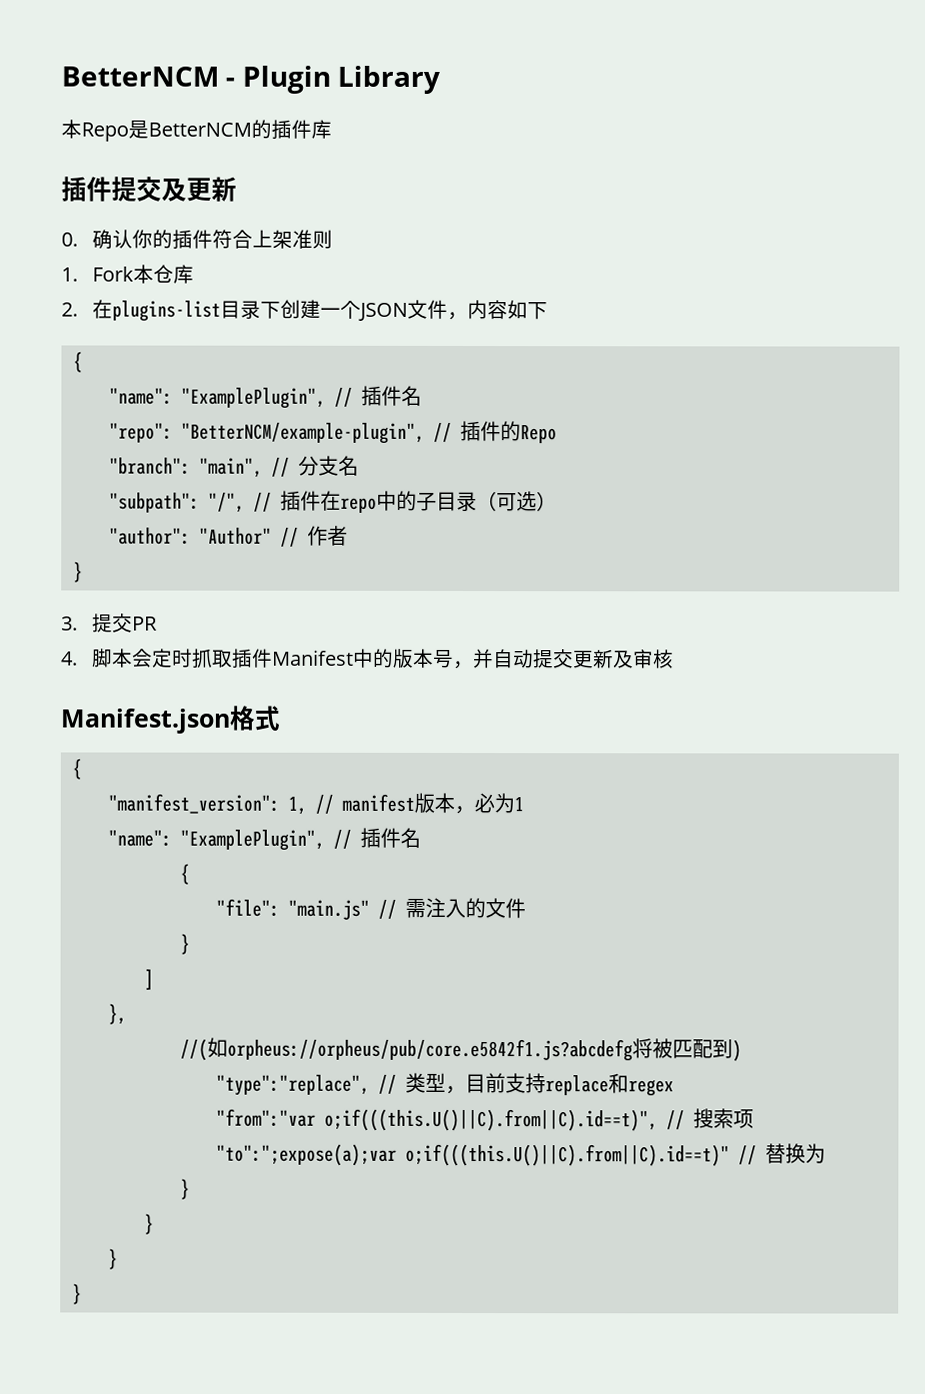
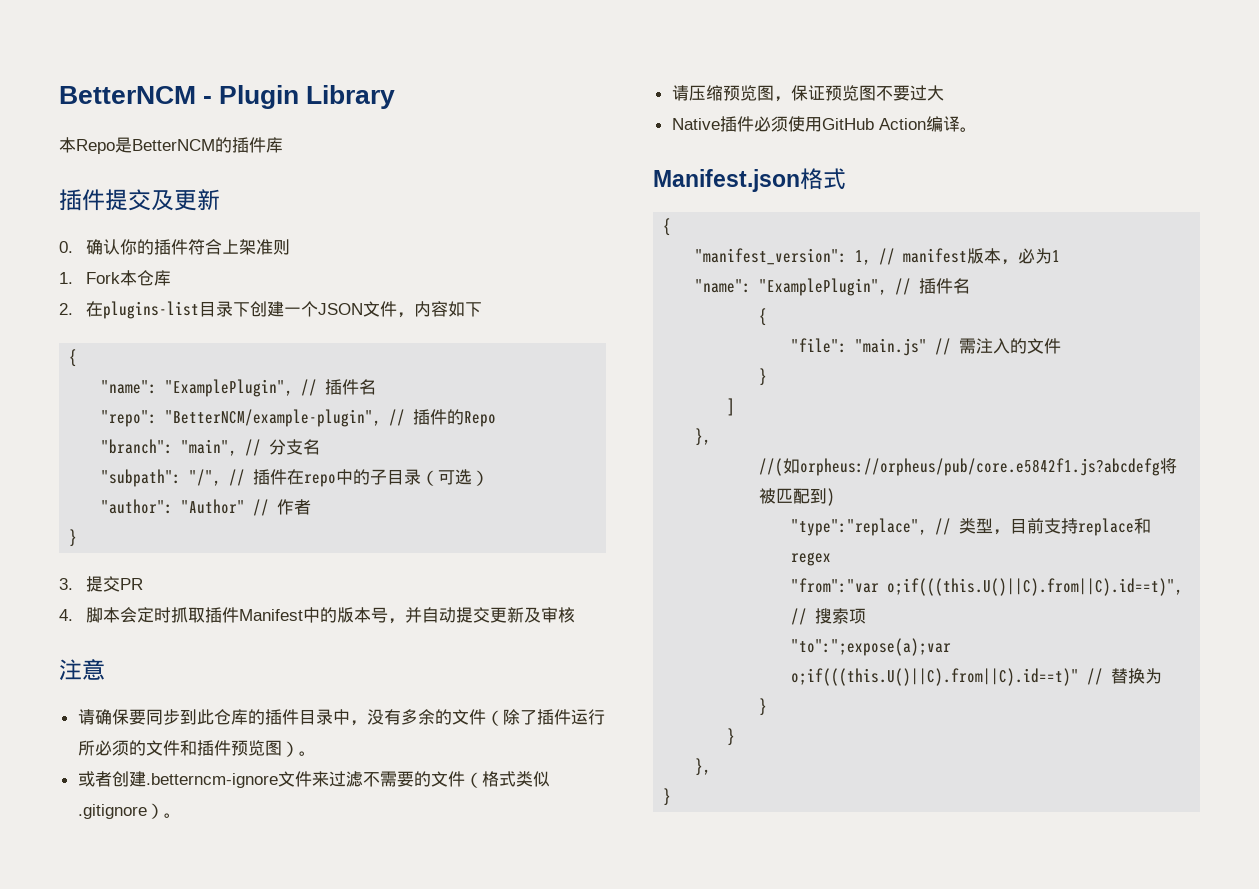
(674, 659) none -> [59,659,105,681] [77,709,605,726] [77,740,316,757] [77,771,550,788] [77,803,181,819] [671,85,944,102] [671,116,977,132] // 注意 // 请确保要同步到此仓库的插件目录中，没有多余的文件（除了插件运行所必须的文件和插件预览图）。 // 或者创建.betterncm-ignore文件来过滤不需要的文件（格式类似.gitignore）。 // 请压缩预览图，保证预览图不要过大 // Native插件必须使用GitHub Action编译。
[107,1248,118,1270] } -> [695,758,712,776] },

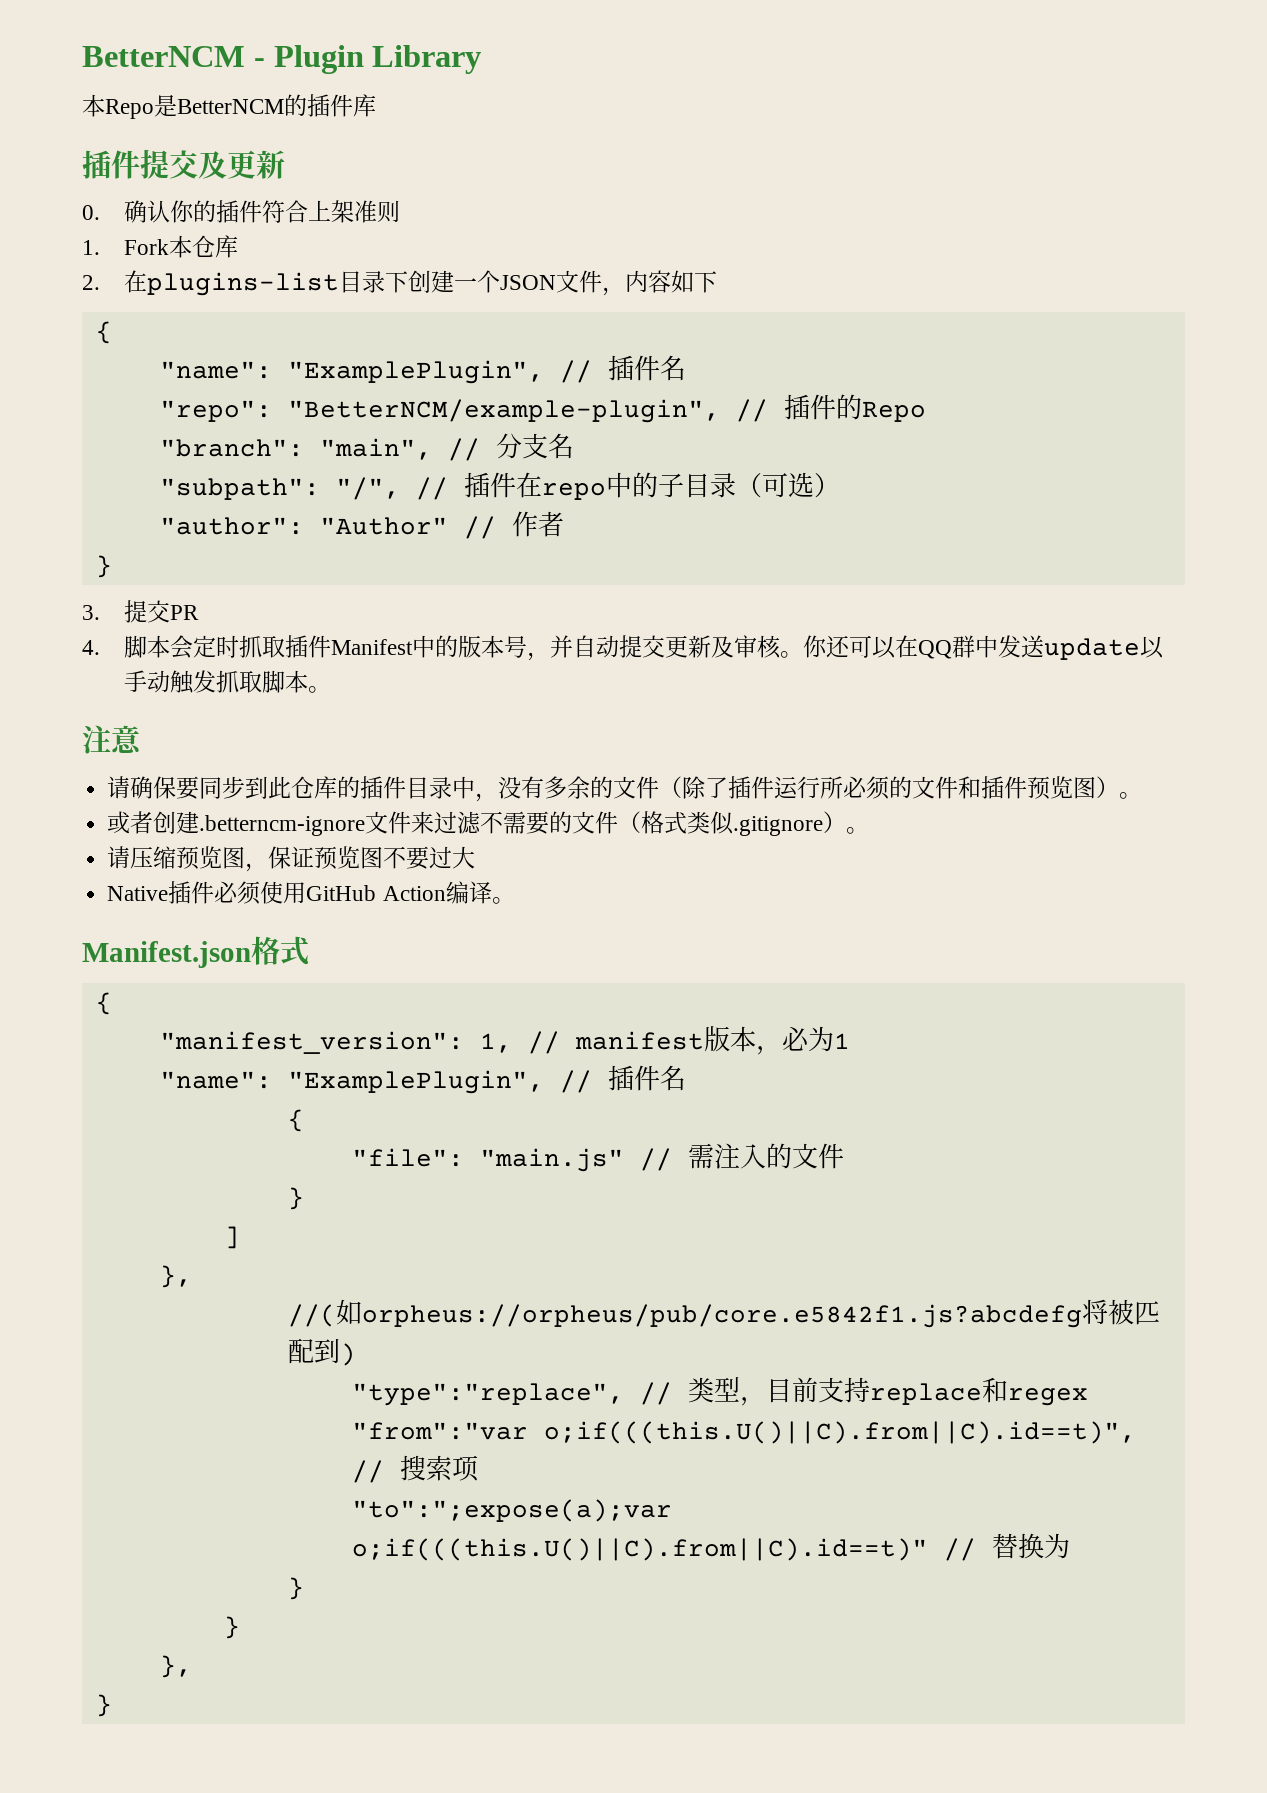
(575, 615) none -> [779,635,1164,660] [123,670,331,694] 。你还可以在QQ群中发送update以手动触发抓取脚本。

